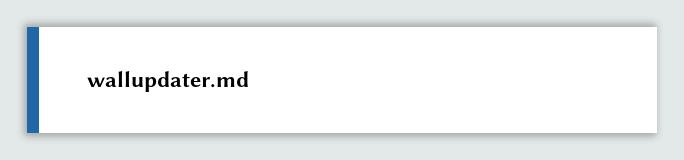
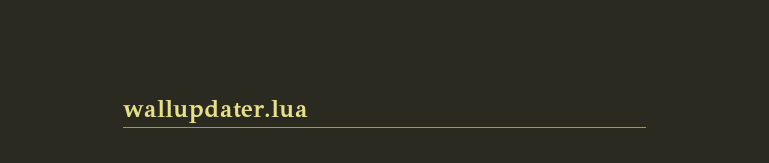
[87,71,249,92] wallupdater.md -> [123,100,308,123] wallupdater.lua

